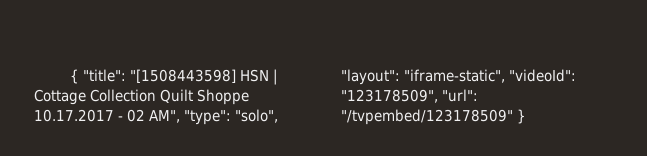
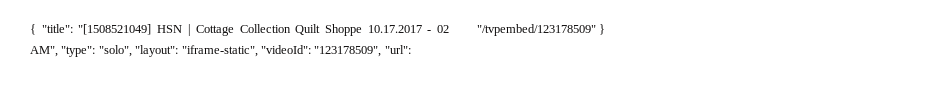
[130,69,237,83] "[1508443598] -> [78,24,152,35] "[1508521049]

